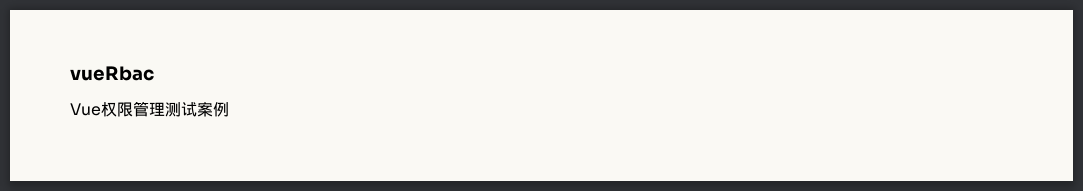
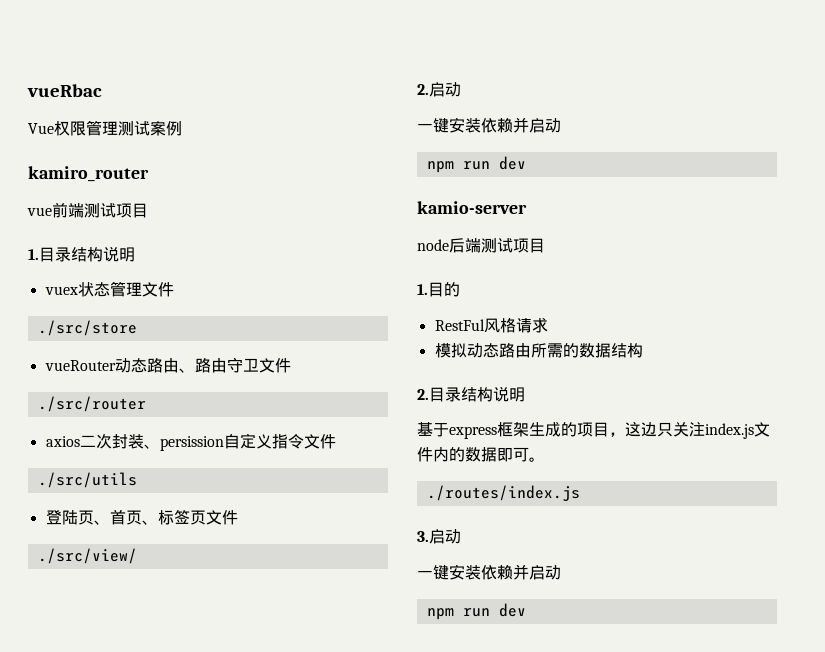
(229, 109) none -> [28,166,149,182] [27,202,148,218] [28,246,135,262] [44,281,174,297] [37,320,137,336] [44,357,291,373] [37,396,146,412] [45,433,336,451] [37,472,137,488] [45,509,238,525] [37,548,137,564] [417,82,461,97] [417,117,561,133] [426,156,526,173] [417,201,527,214] [417,238,545,253] [417,282,460,297] [434,317,548,333] [434,343,643,358] [417,386,525,402] [417,422,770,439] [417,447,545,462] [426,485,580,501] [417,529,461,544] [417,564,561,580] [426,603,526,620] // kamiro_router // vue前端测试项目 // 1.目录结构说明 // vuex状态管理文件 // ./src/store // vueRouter动态路由、路由守卫文件 // ./src/router // axios二次封装、persission自定义指令文件 // ./src/utils // 登陆页、首页、标签页文件 // ./src/view/ // 2.启动 // 一键安装依赖并启动 // npm run dev // kamio-server // node后端测试项目 // 1.目的 // RestFul风格请求 // 模拟动态路由所需的数据结构 // 2.目录结构说明 // 基于express框架生成的项目，这边只关注index.js文件内的数据即可。 // ./routes/index.js // 3.启动 // 一键安装依赖并启动 // npm run dev

